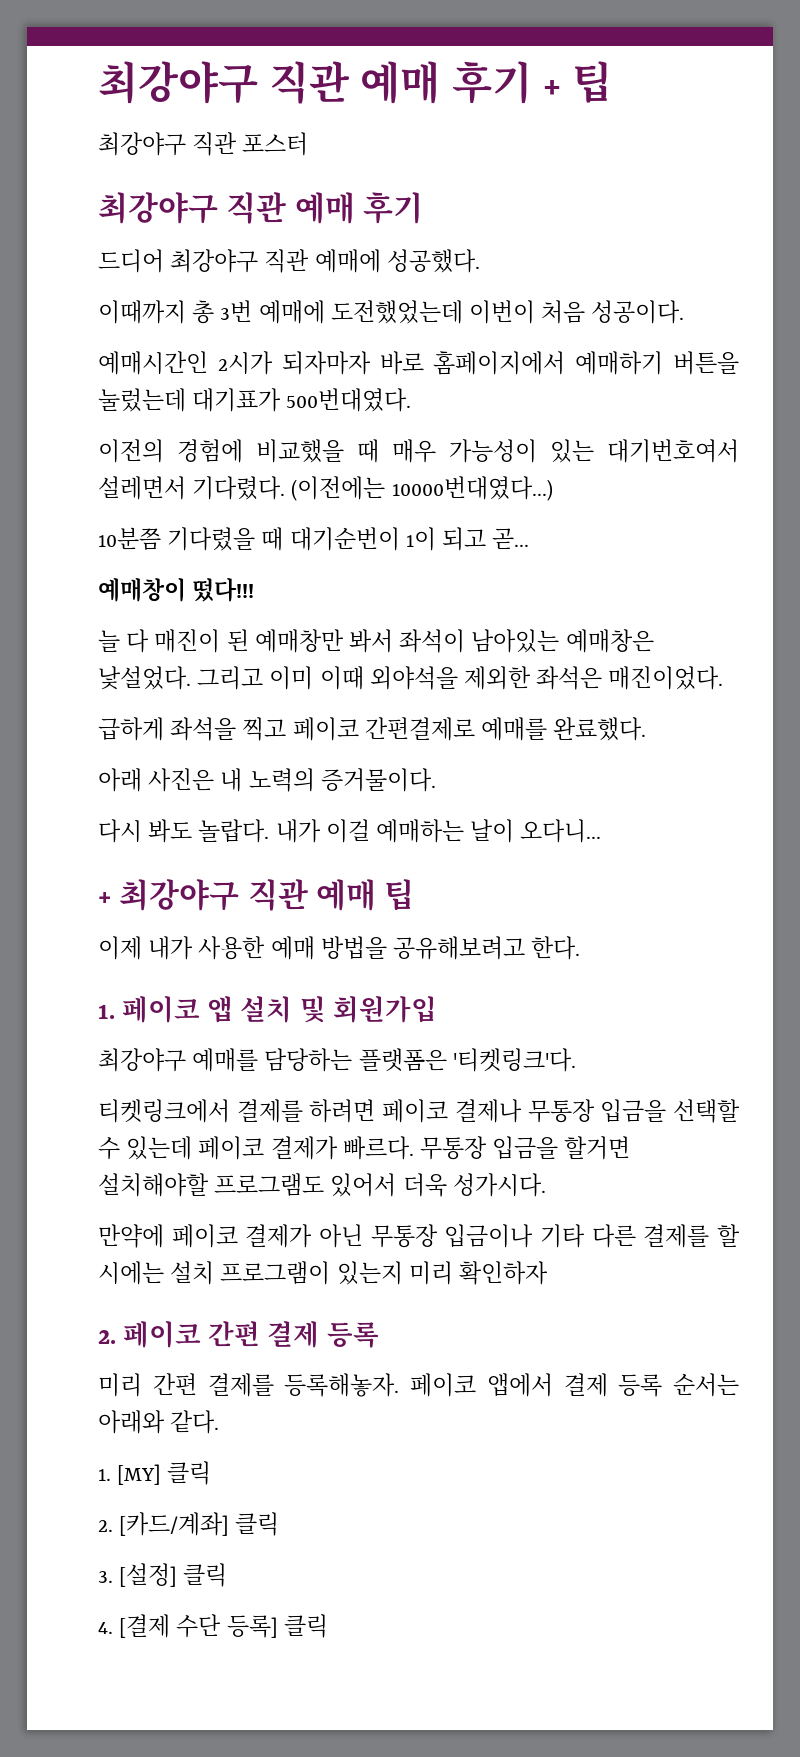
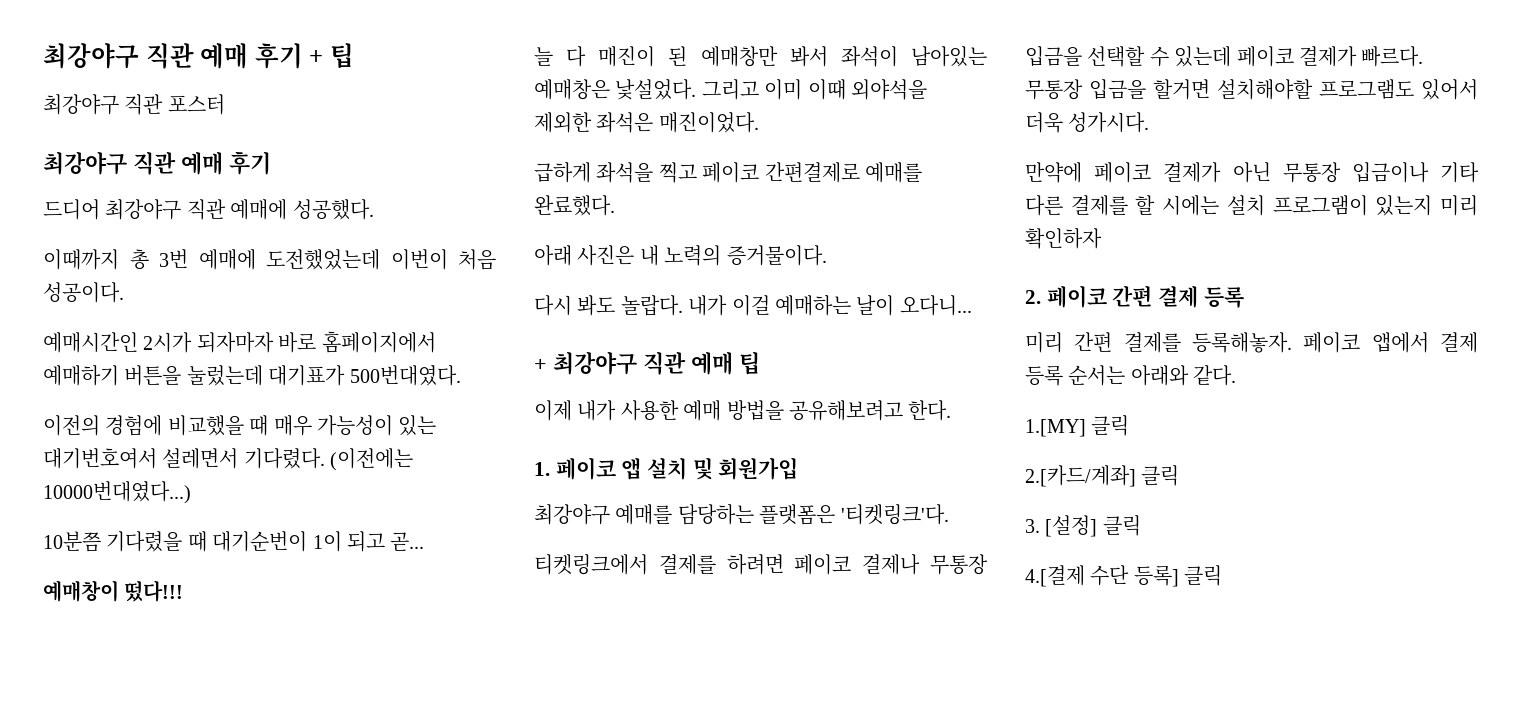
[98,1461,212,1485] [98,1512,230,1536] 1. [MY] 클릭 // 2. [카드/계좌] -> [1025,415,1130,437] [1025,465,1136,487] 1.[MY] 클릭 // 2.[카드/계좌]
[98,1614,171,1638] 4. [결제 -> [1025,565,1085,587] 4.[결제

